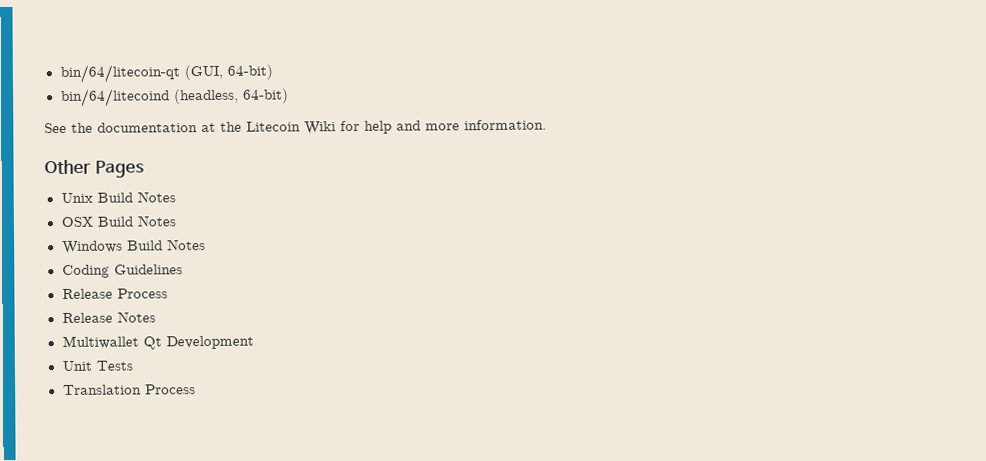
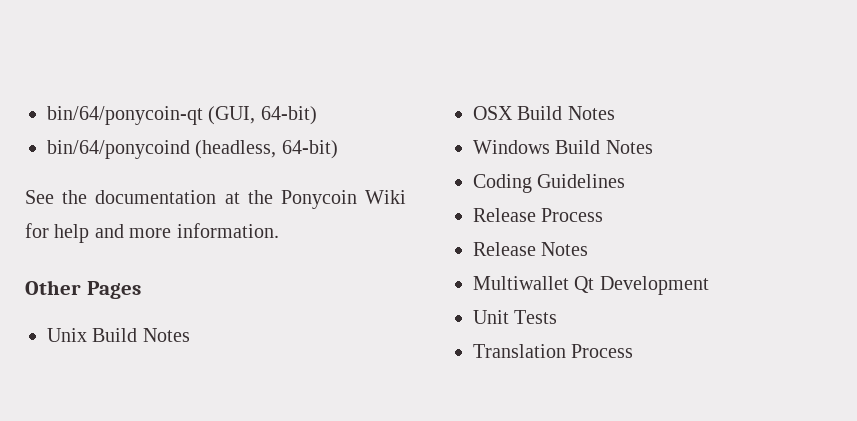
[59,64,180,84] bin/64/litecoin-qt -> [47,106,203,125] bin/64/ponycoin-qt
[60,88,170,108] bin/64/litecoind -> [47,140,190,159] bin/64/ponycoind
[246,121,301,132] Litecoin -> [280,190,357,209] Ponycoin

